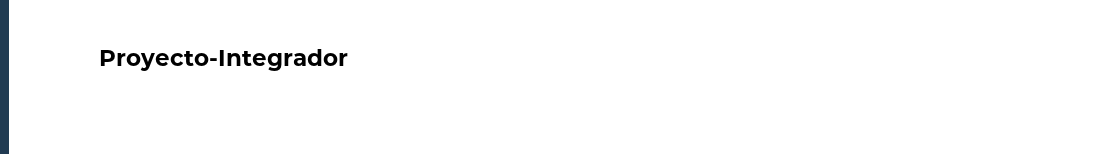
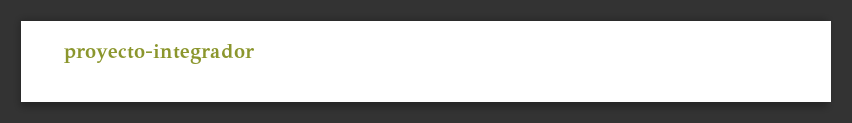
[99,49,348,71] Proyecto-Integrador -> [64,44,255,64] proyecto-integrador

